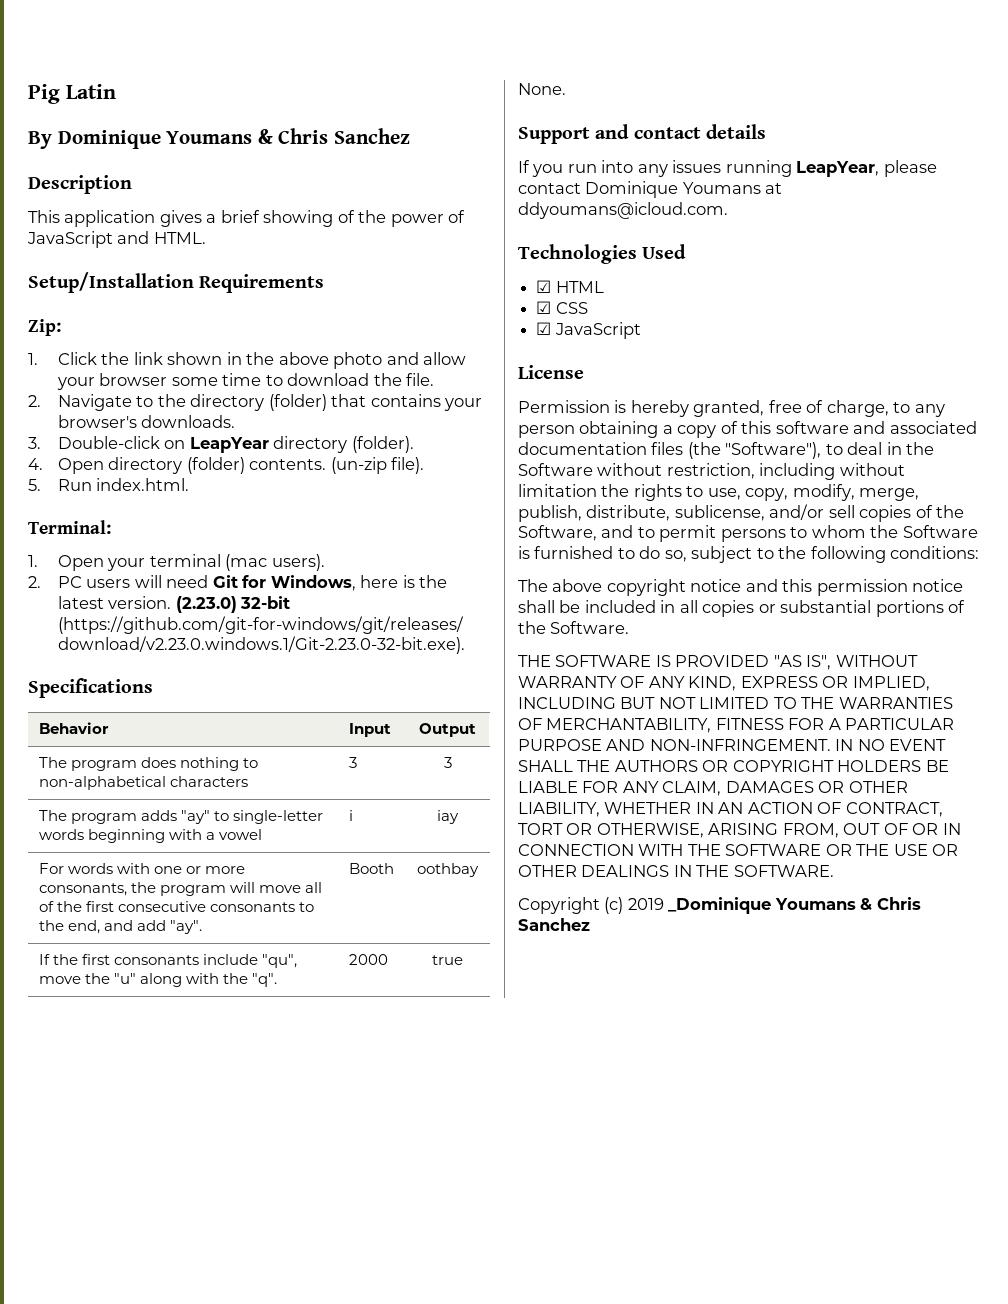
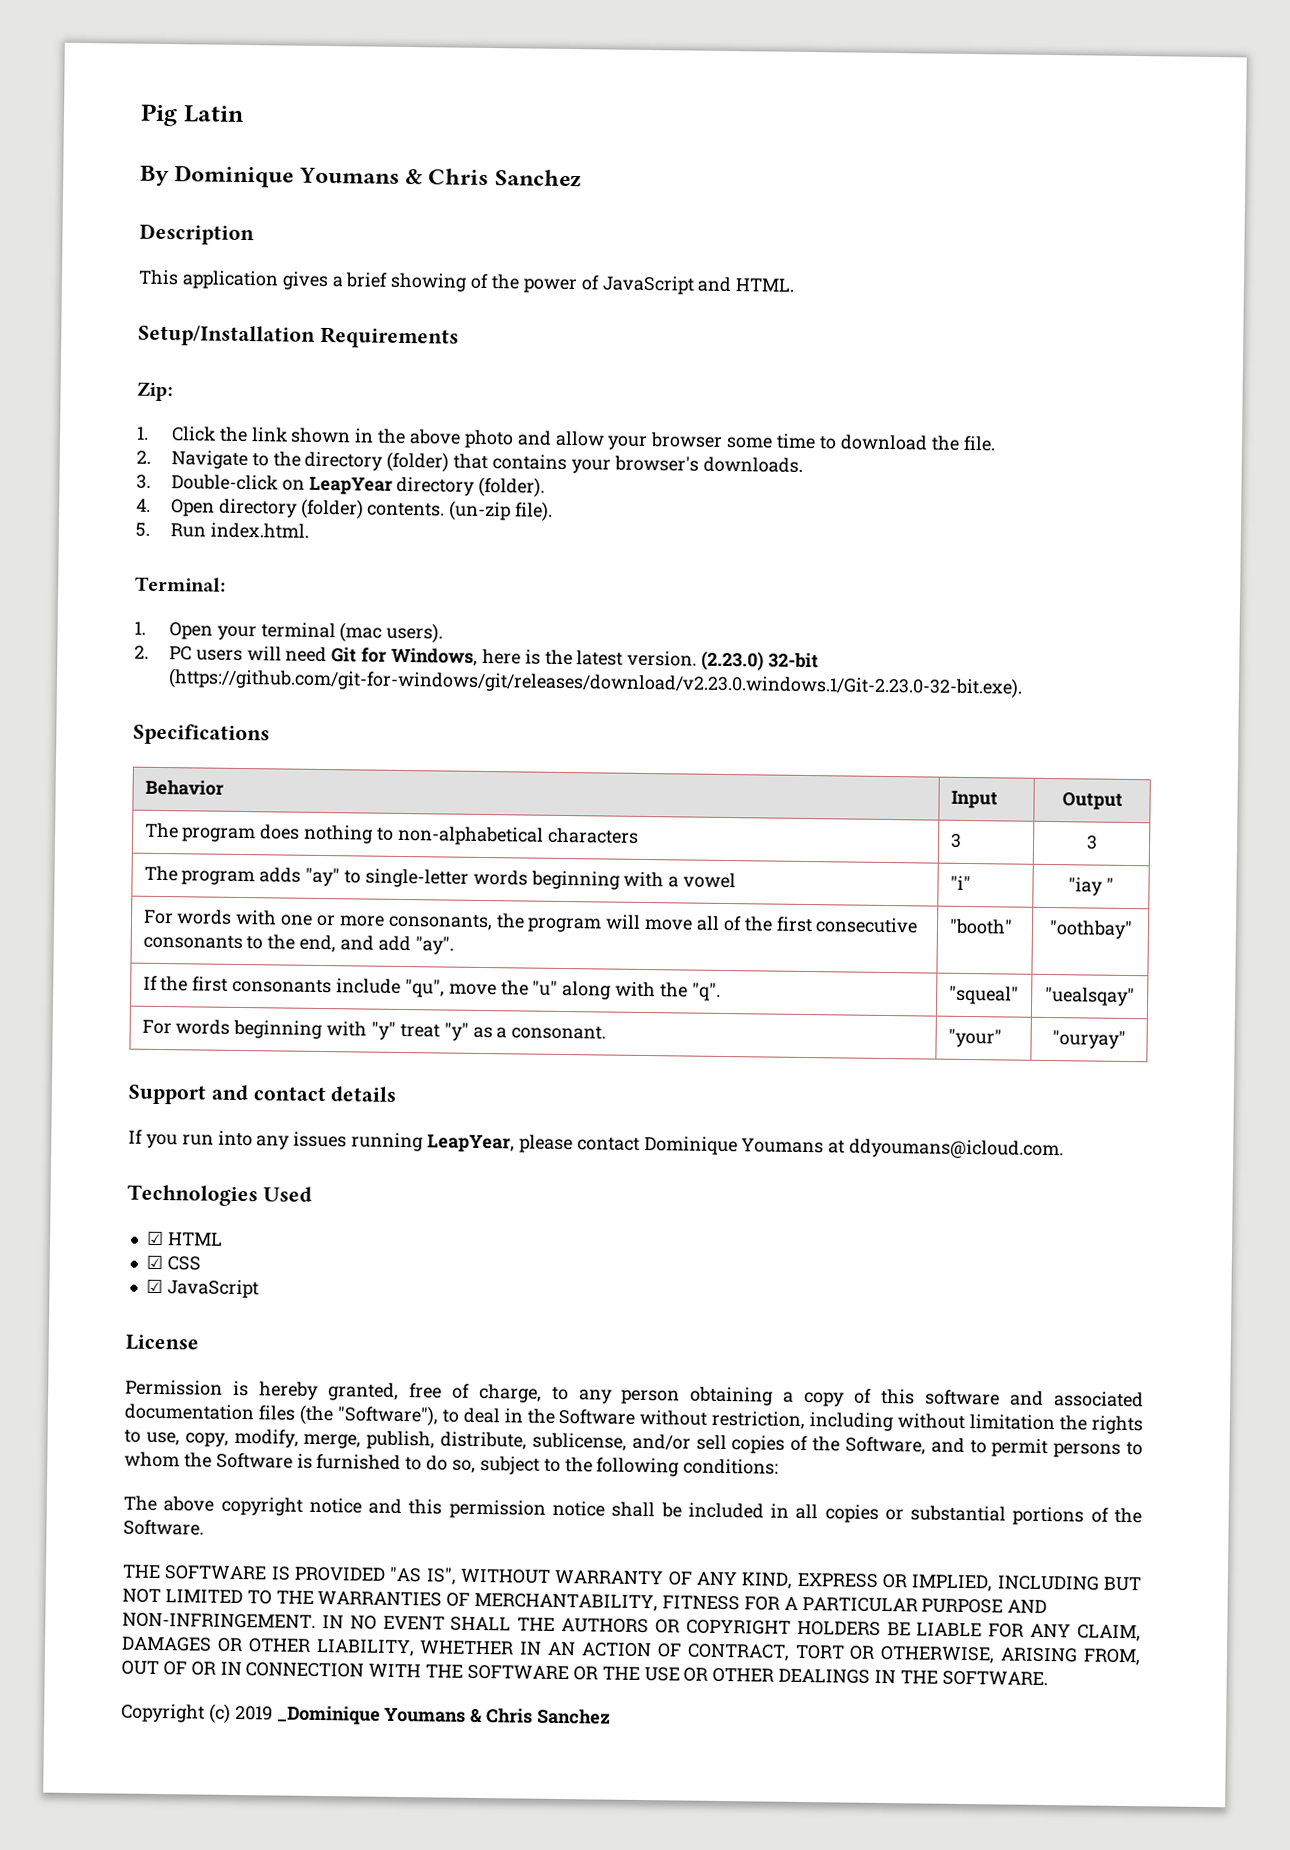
[348,810,353,821] [437,810,459,824] i | iay -> [949,875,971,891] [1068,877,1114,896] "i" | "iay "
[348,863,394,874] [417,863,479,877] Booth | oothbay -> [948,918,1013,935] [1048,920,1133,940] "booth" | "oothbay"
[348,954,388,965] [432,955,463,965] [518,83,566,95] 2000 | true // None. -> [948,985,1019,1005] [1045,986,1135,1007] [141,1019,607,1041] [947,1028,1002,1048] [1052,1030,1126,1049] "squeal" | "uealsqay" // For words beginning with "y" treat "y" as a consonant. | "your" | "ouryay"

